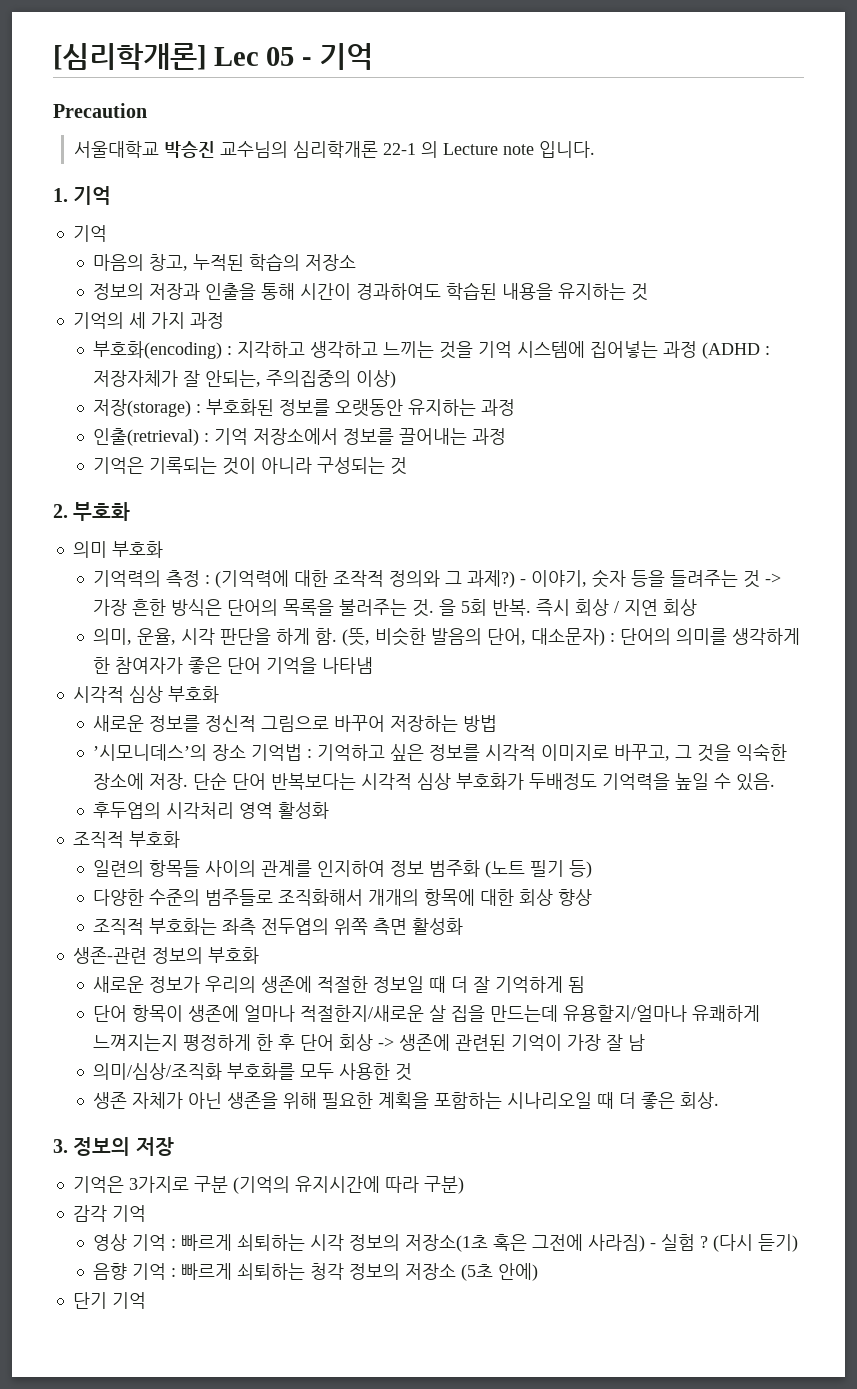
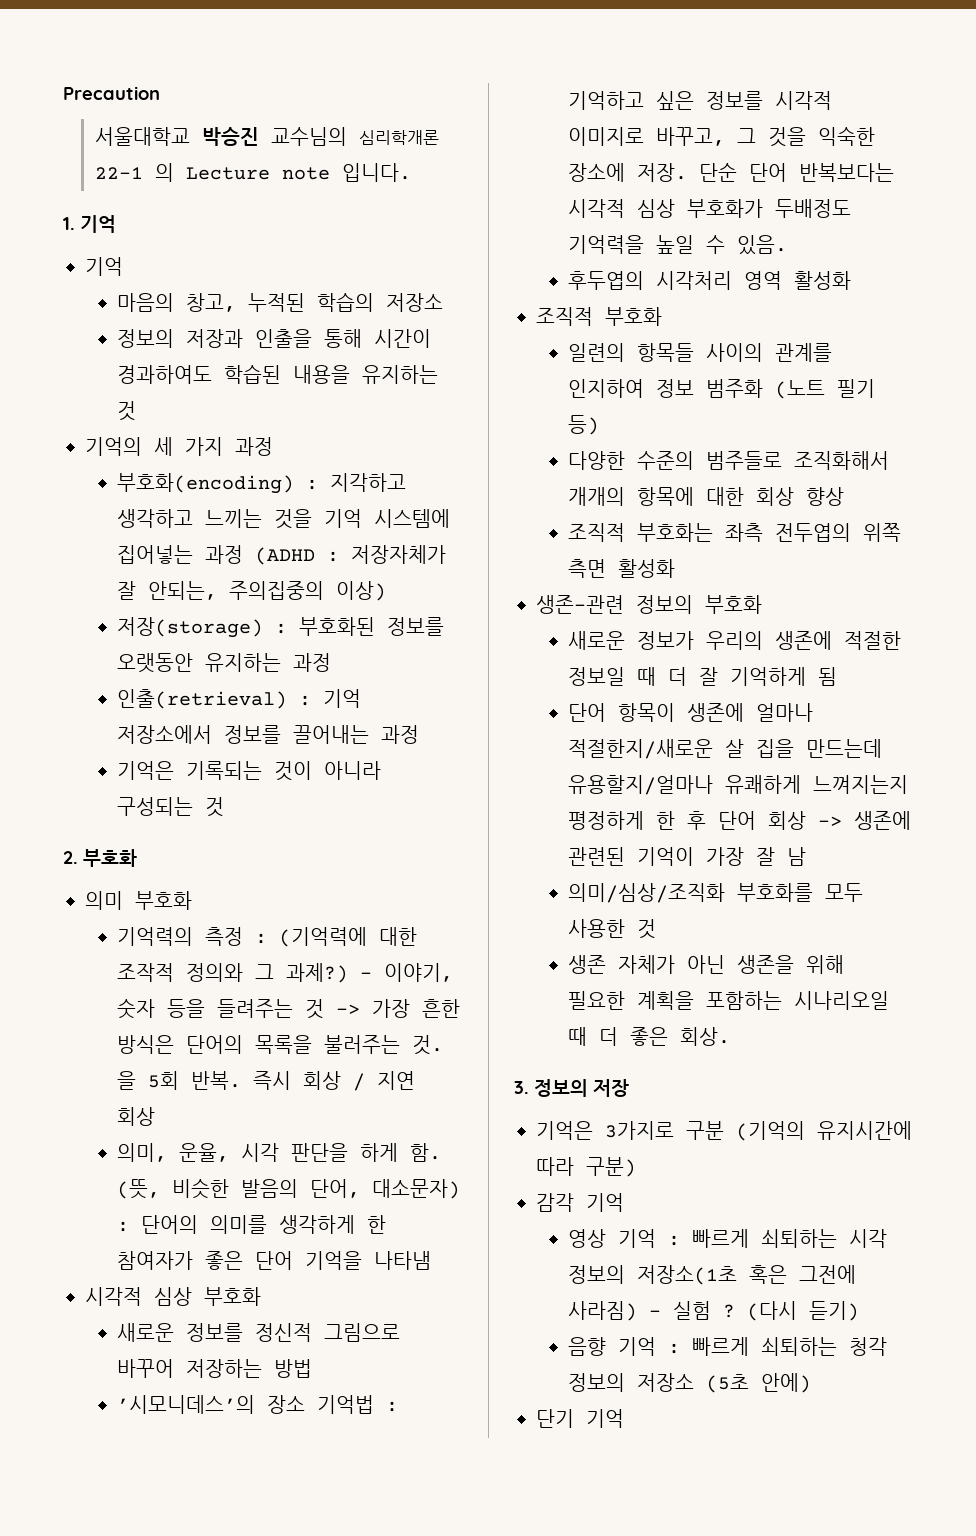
[53,43,373,70] [심리학개론] Lec 05 - 기억 // -> (63, 93) none

